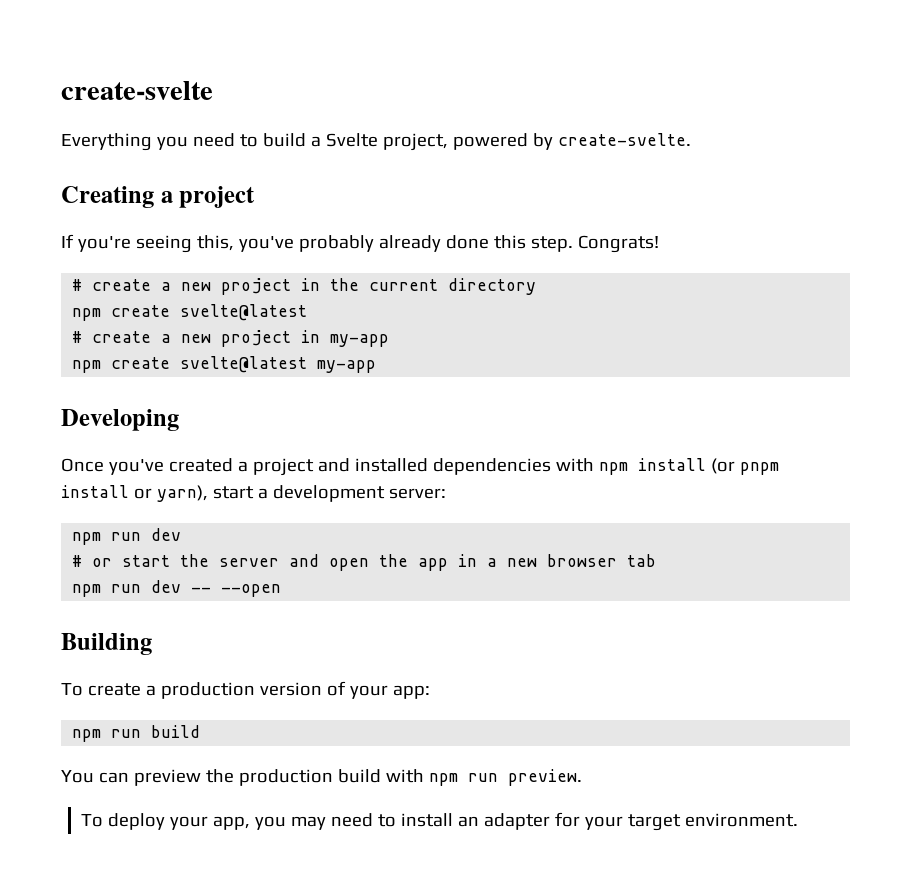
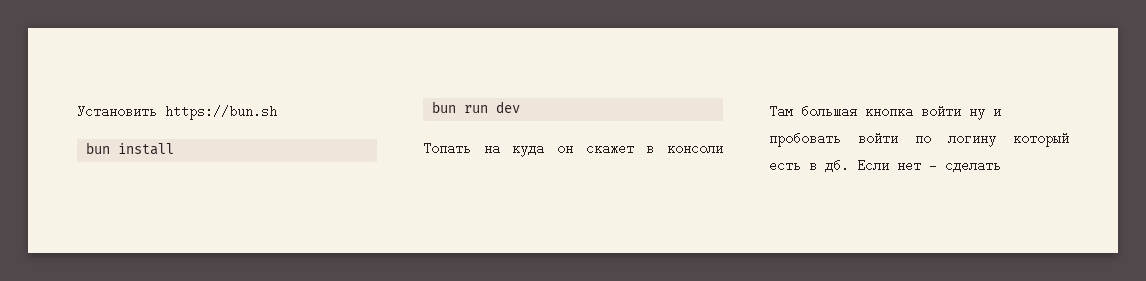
[61,81,213,100] [61,133,691,151] [61,186,256,208] [61,234,659,253] [72,278,537,295] [72,304,308,321] [72,330,390,347] [72,356,377,373] [61,409,179,431] [61,458,779,476] [61,485,446,502] [72,528,182,545] [72,554,657,571] [72,580,282,597] [61,633,152,655] [61,681,430,699] [72,725,201,742] [61,769,582,786] [81,812,799,831] create-svelte // Everything you need to build a Svelte project, powered by create-svelte. // Creating a project // If you're seeing this, you've probably already done this step. Congrats! // # create a new project in the current directory // npm create svelte@latest // # create a new project in my-app // npm create svelte@latest my-app // Developing // Once you've created a project and installed dependencies with npm install (or pnpm install or yarn), start a development server: // npm run dev // # or start the server and open the app in a new browser tab // npm run dev -- --open // Building // To create a production version of your app: // npm run build // You can preview the production build with npm run preview. // To deploy your app, you may need to install an adapter for your target environment. -> [77,103,277,120] [86,142,175,155] [432,101,521,113] [423,140,723,157] [769,103,1001,120] [769,130,1069,147] [769,157,1001,173] Установить https://bun.sh // bun install // bun run dev // Топать на куда он скажет в консоли Там большая кнопка войти ну и пробовать войти по логину который есть в дб. Если нет - сделать

